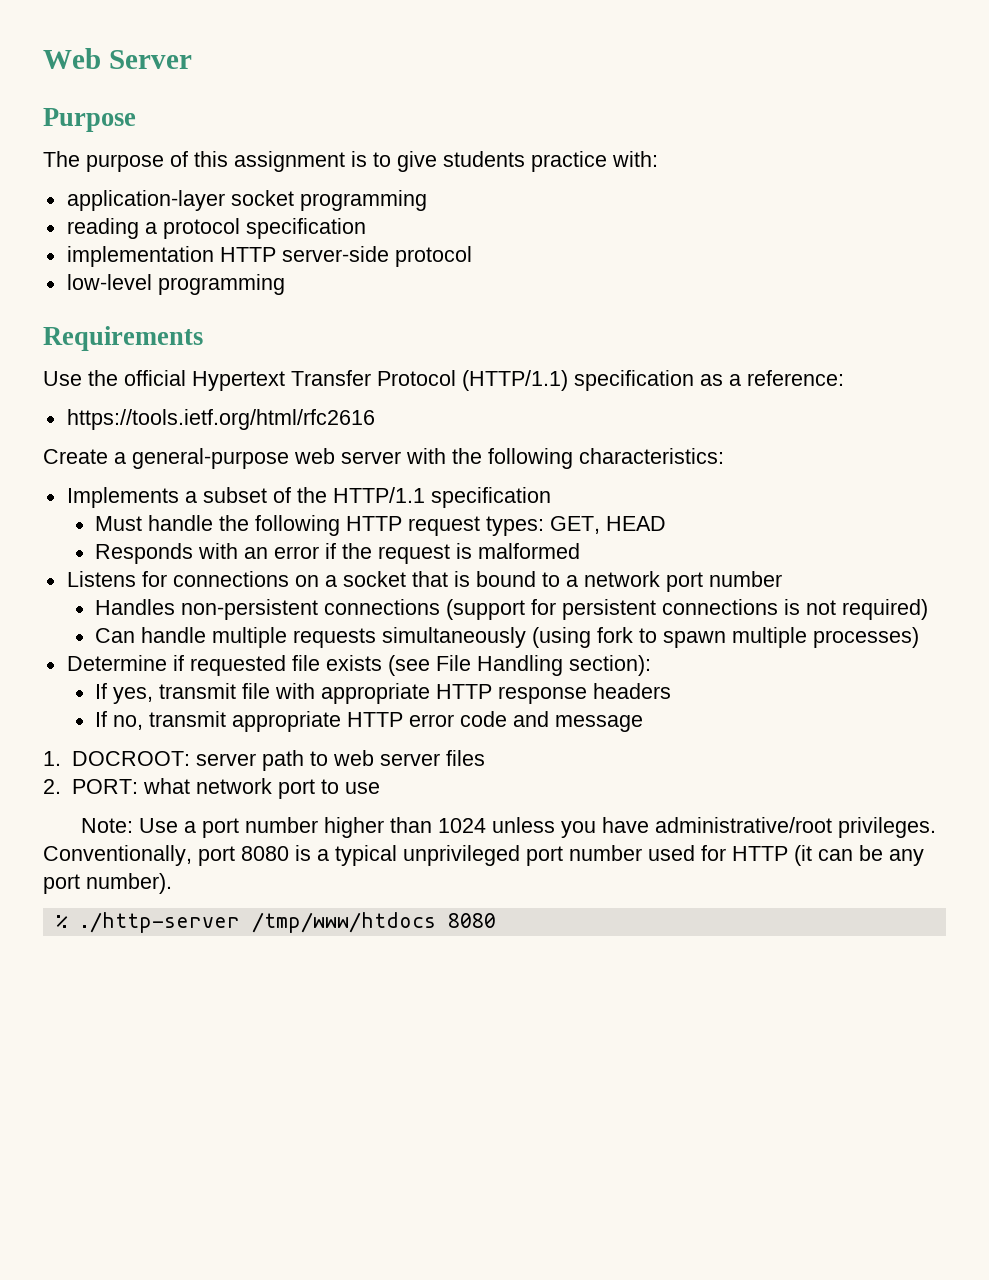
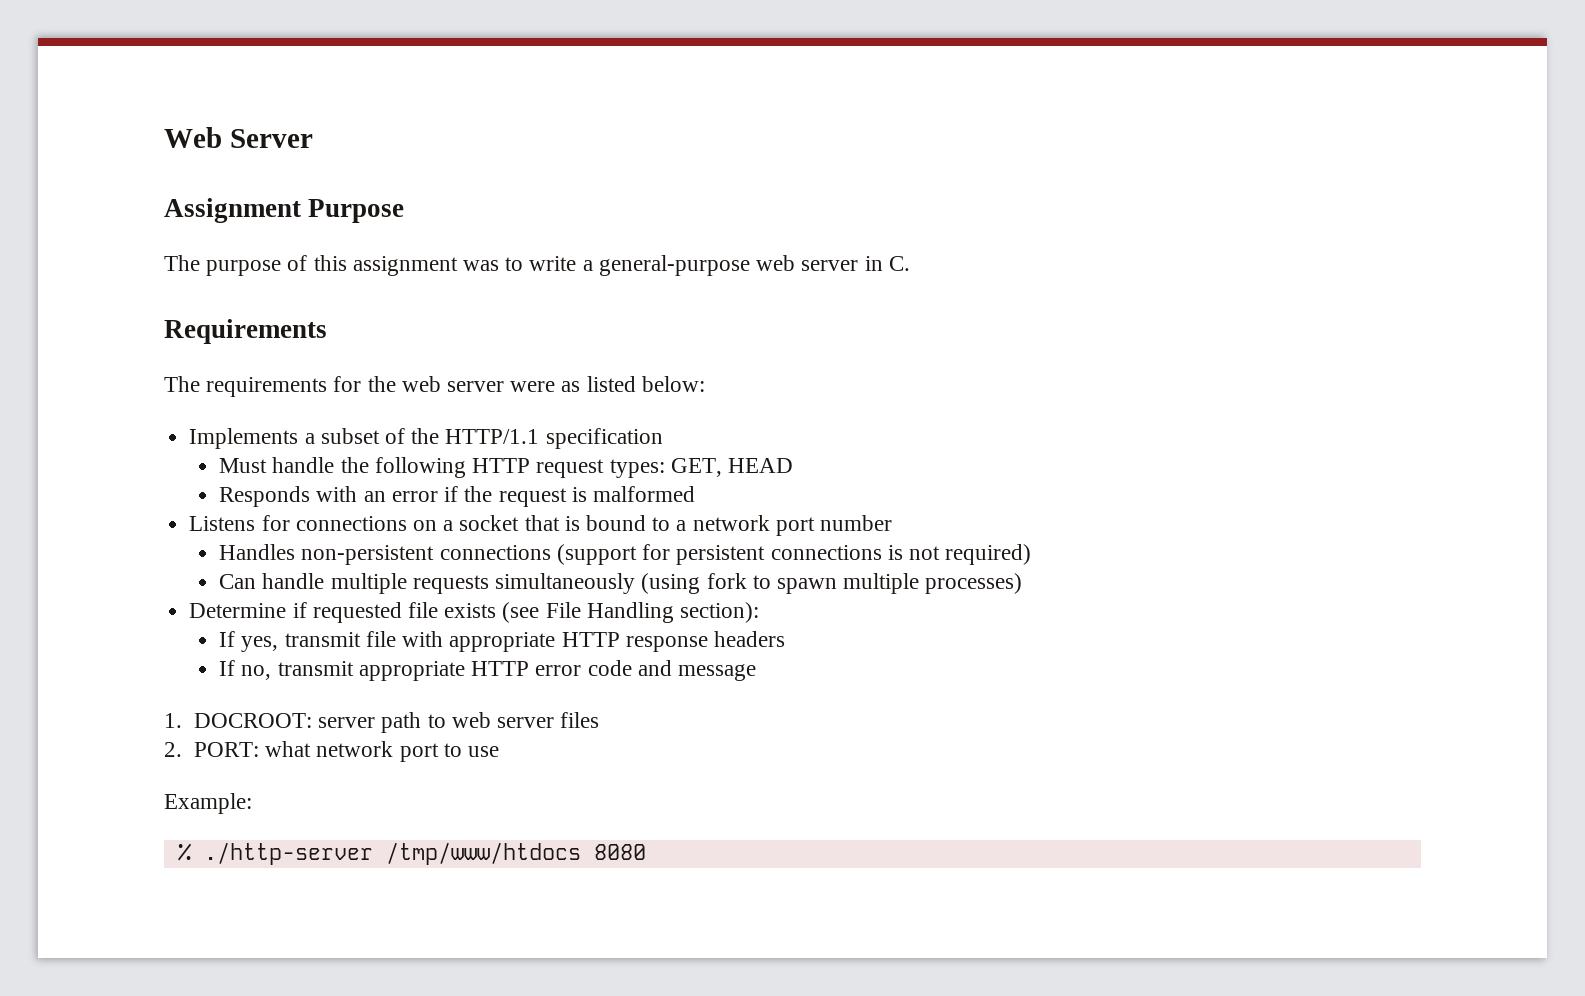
(192, 59) none -> [164,198,301,223] Assignment
[351,151,658,172] [66,190,427,211] [66,218,366,239] [66,246,472,267] [66,274,285,295] [43,326,203,351] [43,370,844,391] [66,409,375,430] [43,448,724,469] is to give students practice with: // application-layer socket programming // reading a protocol specification // implementation HTTP server-side protocol // low-level programming // Requirements // Use the official Hypertext Transfer Protocol (HTTP/1.1) specification as a reference: // https://tools.ietf.org/html/rfc2616 // Create a general-purpose web server with the following characteristics: -> [463,255,910,276] [164,319,327,344] [164,376,705,397] was to write a general-purpose web server in C. // Requirements // The requirements for the web server were as listed below:
[80,817,936,838] [43,845,924,866] [43,873,172,894] Note: Use a port number higher than 1024 unless you have administrative/root privileges. Conventionally, port 8080 is a typical unprivileged port number used for HTTP (it can be any port number). -> [164,793,252,814] Example:

